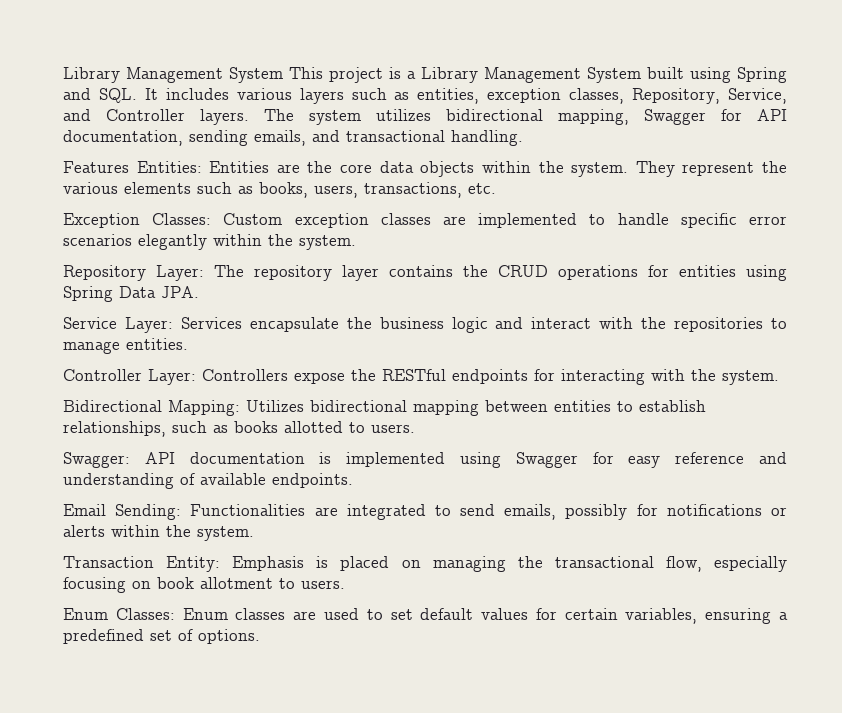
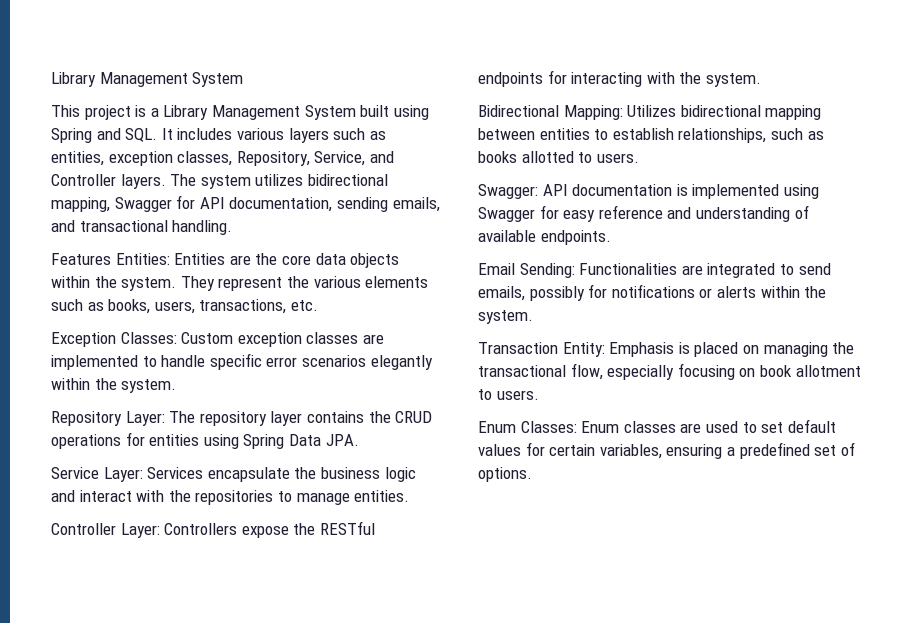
[63,67,283,83] Library Management System -> [51,72,244,87] Library Management System //

